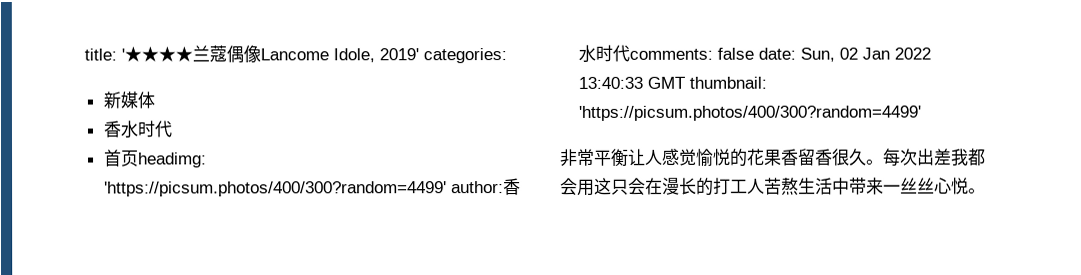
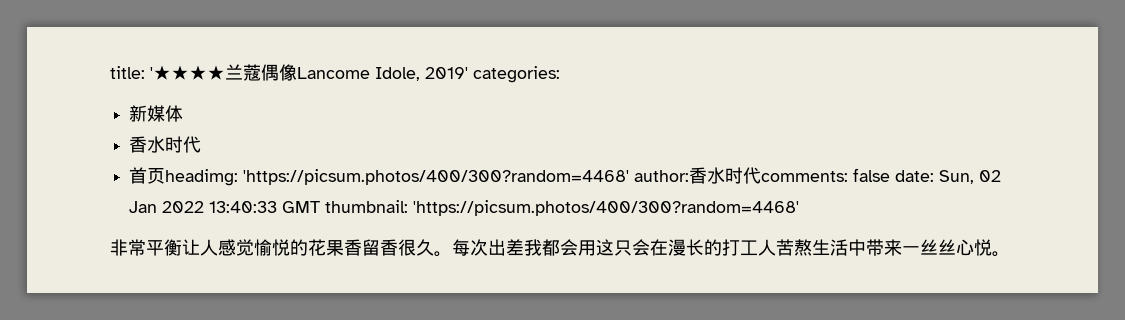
[103,181,447,197] 'https://picsum.photos/400/300?random=4499' -> [243,169,630,185] 'https://picsum.photos/400/300?random=4468'
[577,105,921,121] 'https://picsum.photos/400/300?random=4499' -> [413,200,800,216] 'https://picsum.photos/400/300?random=4468'

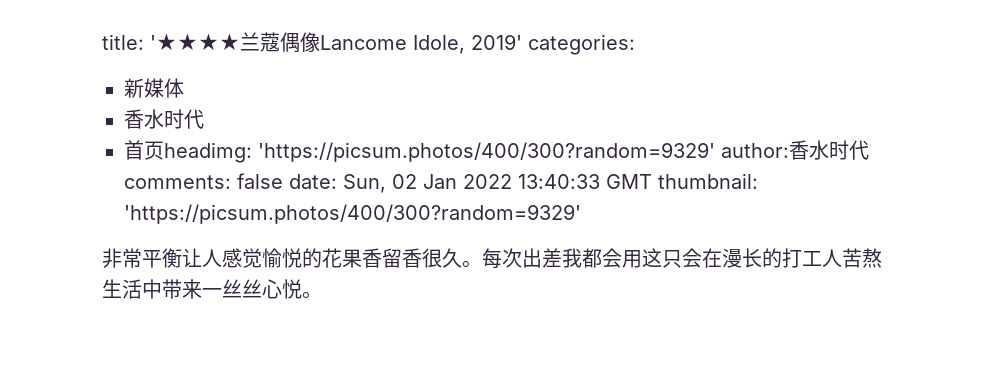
[243,169,630,185] 'https://picsum.photos/400/300?random=4468' -> [258,142,715,162] 'https://picsum.photos/400/300?random=9329'
[413,200,800,216] 'https://picsum.photos/400/300?random=4468' -> [124,204,581,224] 'https://picsum.photos/400/300?random=9329'

